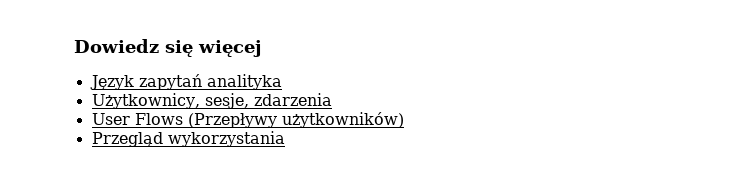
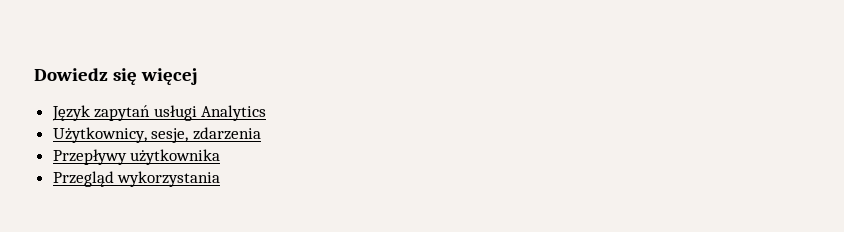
[206,74,282,90] analityka -> [153,105,267,121] usługi Analytics
[91,112,404,128] User Flows (Przepływy użytkowników) -> [52,149,221,165] Przepływy użytkownika

